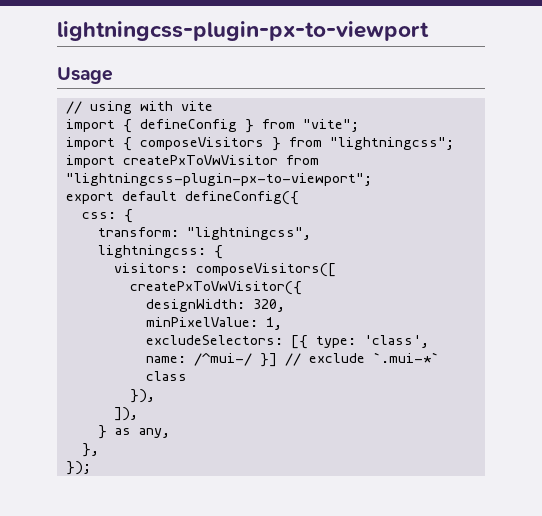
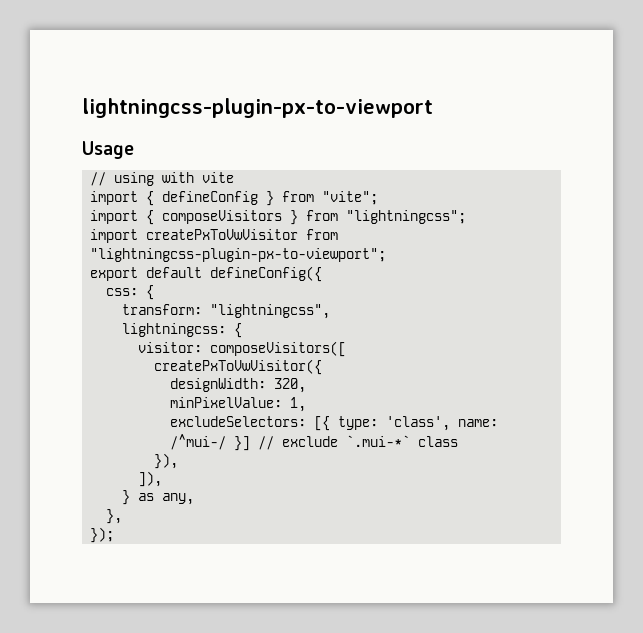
[113,263,188,273] visitors: -> [138,342,203,353] visitor:

